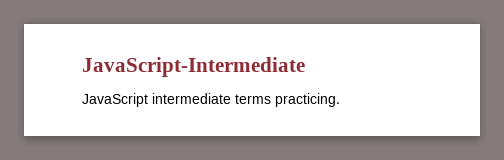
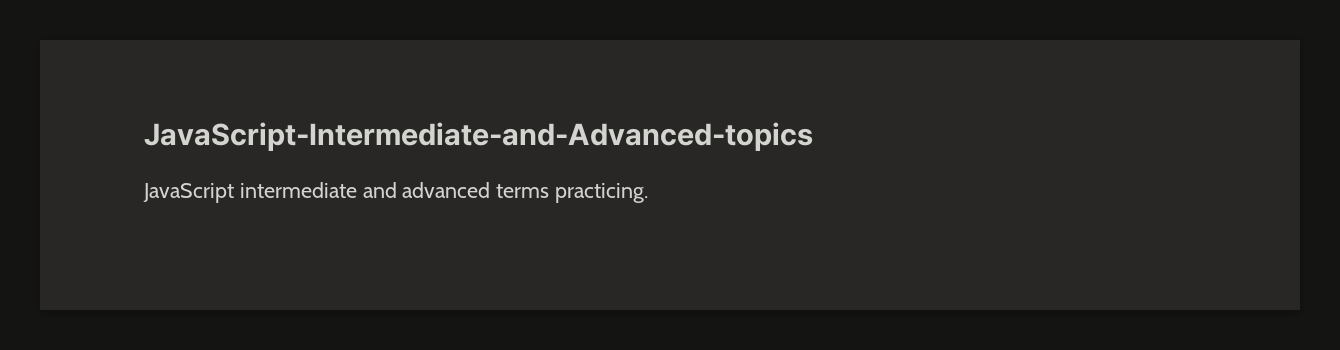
[82,57,305,77] JavaScript-Intermediate -> [144,122,813,151] JavaScript-Intermediate-and-Advanced-topics
(231, 98) none -> [362,182,491,198] and advanced

